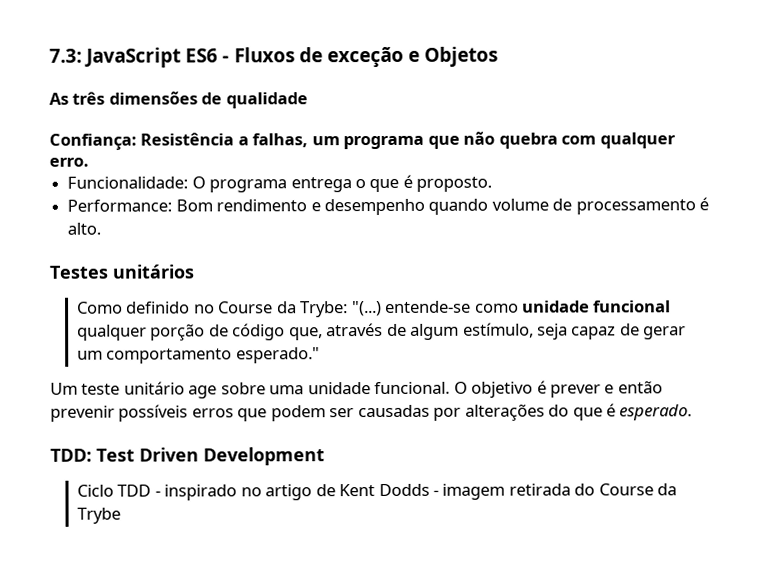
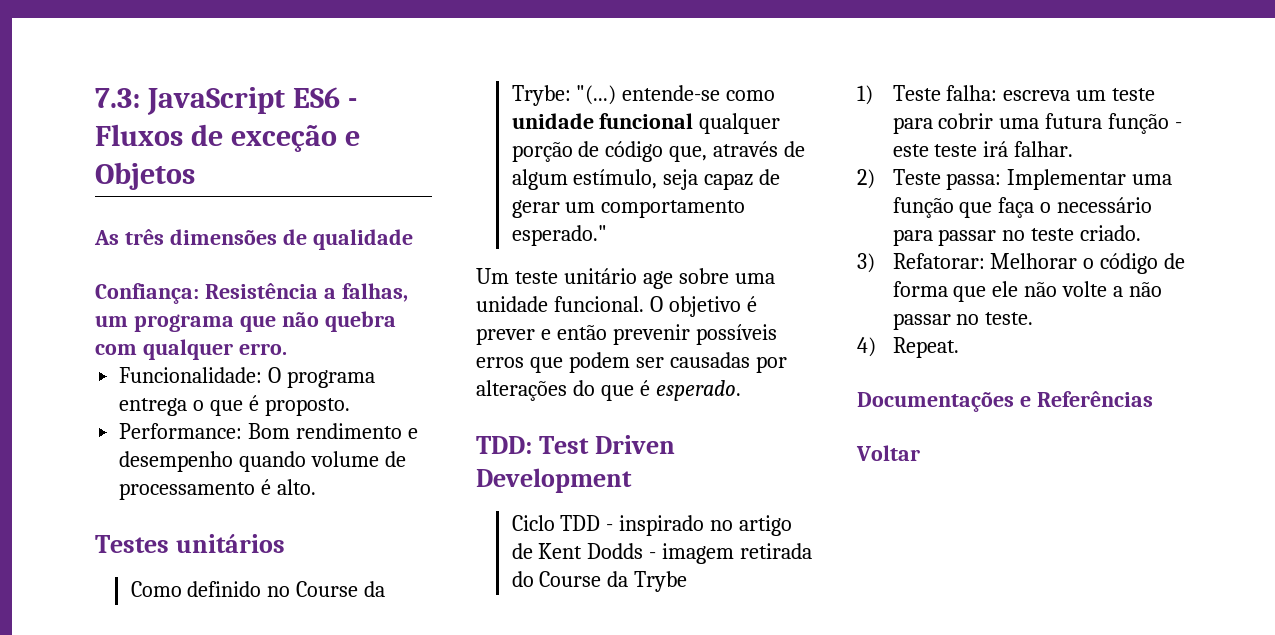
(121, 515) none -> [857,85,1156,105] [892,113,1183,134] [892,141,1074,157] [857,169,1173,190] [892,197,1153,218] [892,225,1142,246] [857,253,1186,274] [892,281,1163,302] [892,312,1034,330] [857,337,959,358] [857,391,1153,412] [856,445,920,461] // 1) Teste falha: escreva um teste para cobrir uma futura função - este teste irá falhar. // 2) Teste passa: Implementar uma função que faça o necessário para passar no teste criado. // 3) Refatorar: Melhorar o código de forma que ele não volte a não passar no teste. // 4) Repeat. // Documentações e Referências // Voltar

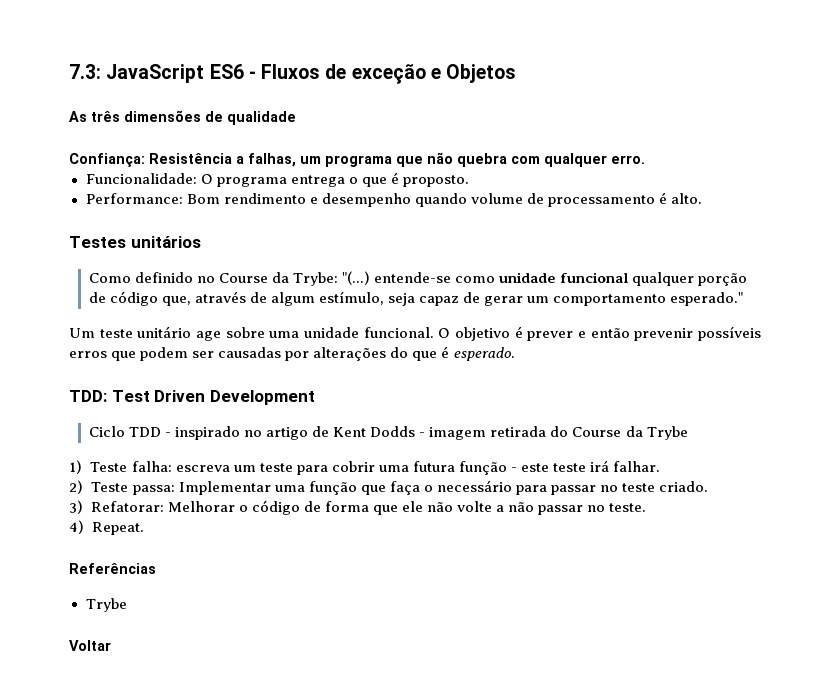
[857,392,1031,412] Documentações e -> (144, 528) none
(1153, 399) none -> [85,598,127,612] // Trybe

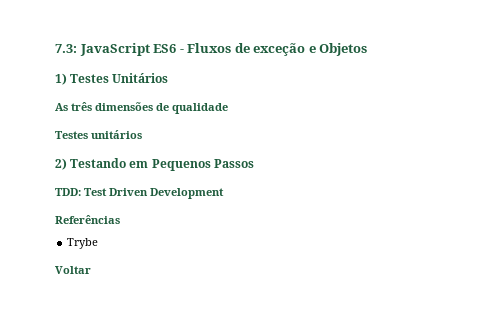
(517, 73) none -> [55,73,169,85] // 1) Testes Unitários
[69,152,645,167] [85,172,469,187] [85,192,702,207] [69,236,201,248] [88,271,748,286] [88,291,744,306] [69,326,761,341] [69,346,515,361] [69,390,315,405] [88,426,688,440] [69,460,661,475] [69,480,709,495] [69,500,647,515] [69,520,144,535] Confiança: Resistência a falhas, um programa que não quebra com qualquer erro. // Funcionalidade: O programa entrega o que é proposto. // Performance: Bom rendimento e desempenho quando volume de processamento é alto. // Testes unitários // Como definido no Course da Trybe: "(...) entende-se como unidade funcional qualquer porção de código que, através de algum estímulo, seja capaz de gerar um comportamento esperado." // Um teste unitário age sobre uma unidade funcional. O objetivo é prever e então prevenir possíveis erros que podem ser causadas por alterações do que é esperado. // TDD: Test Driven Development // Ciclo TDD - inspirado no artigo de Kent Dodds - imagem retirada do Course da Trybe // 1) Teste falha: escreva um teste para cobrir uma futura função - este teste irá falhar. // 2) Teste passa: Implementar uma função que faça o necessário para passar no teste criado. // 3) Refatorar: Melhorar o código de forma que ele não volte a não passar no teste. // 4) Repeat. -> [55,130,142,139] [55,158,254,171] [55,188,224,199] Testes unitários // 2) Testando em Pequenos Passos // TDD: Test Driven Development

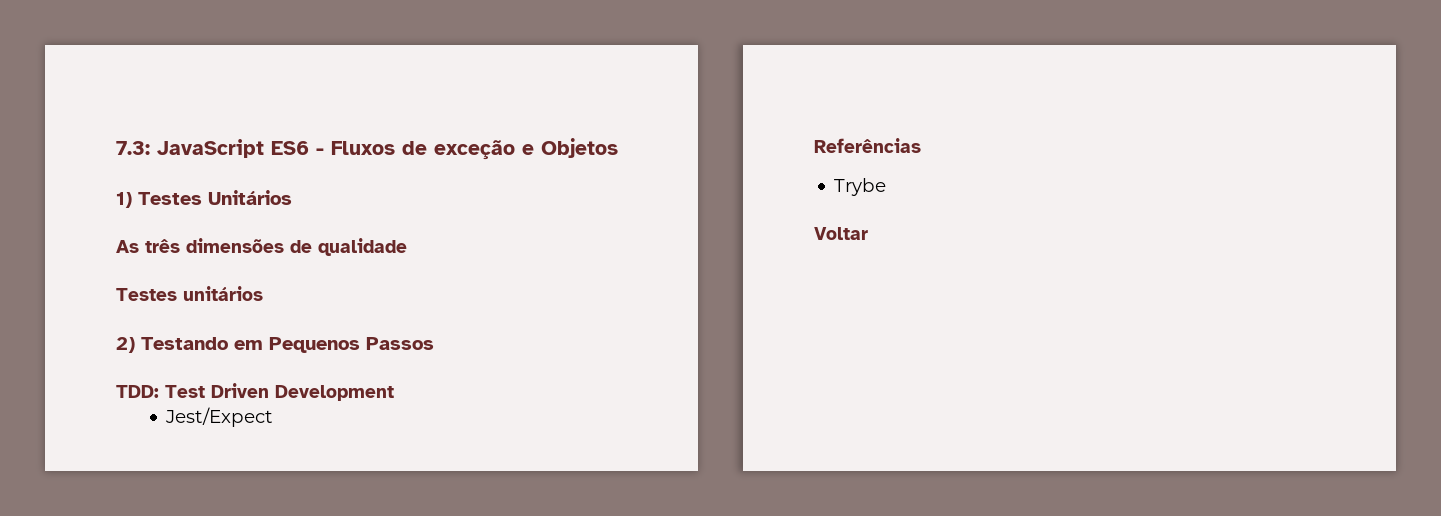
(224, 193) none -> [165,407,274,427] // Jest/Expect

